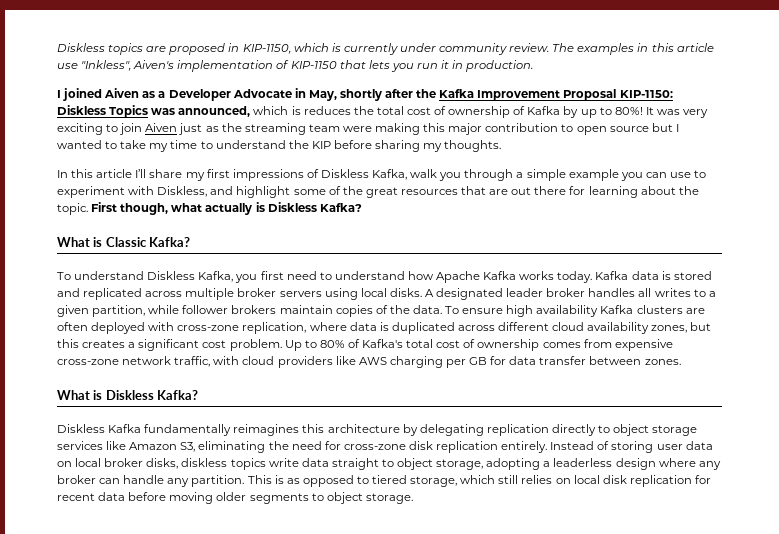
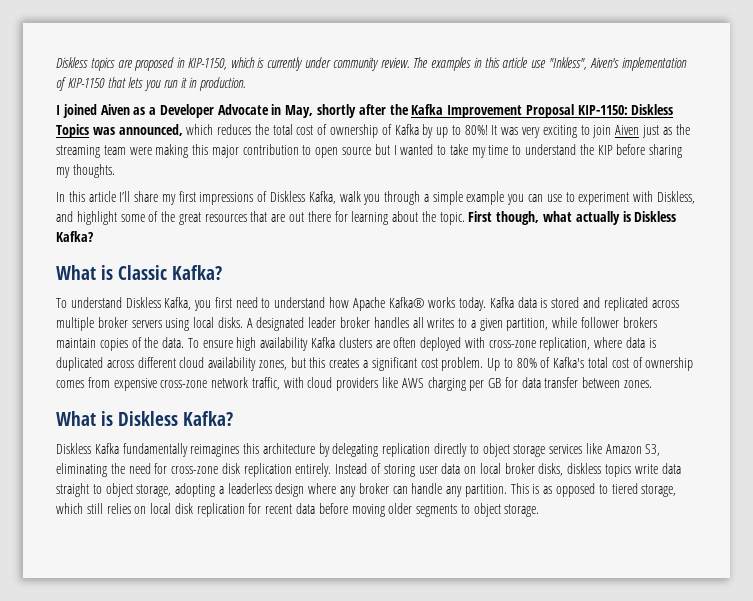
[291,106,301,115] is -> (214, 129) none
[483,271,517,280] Kafka -> [388,297,425,308] Kafka®

